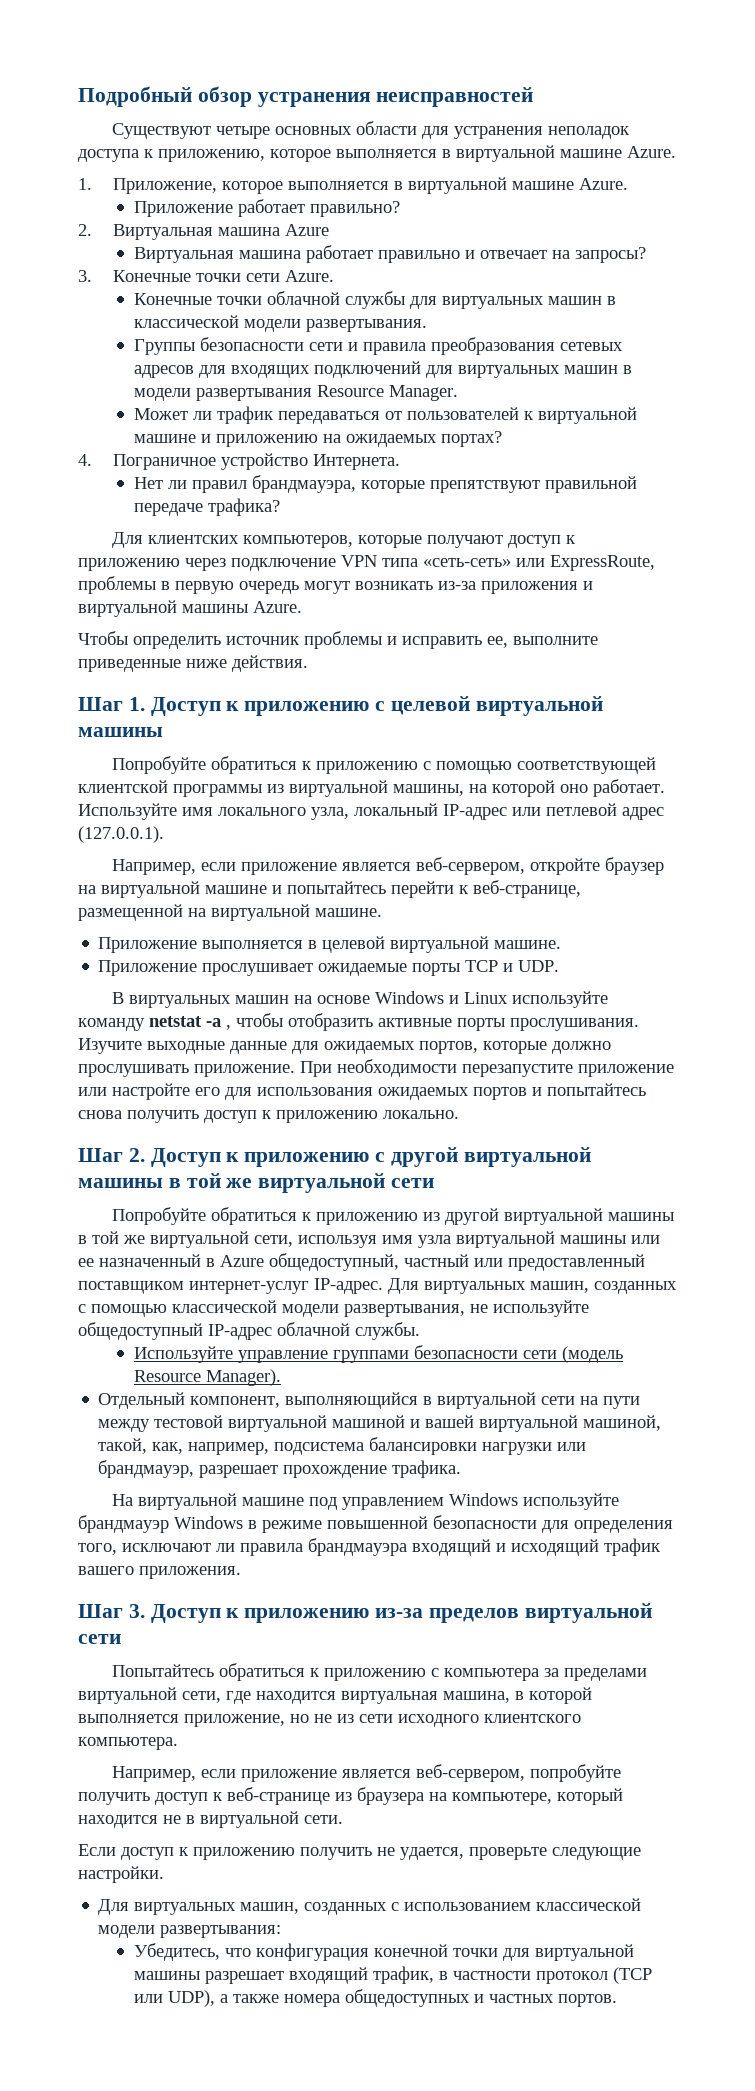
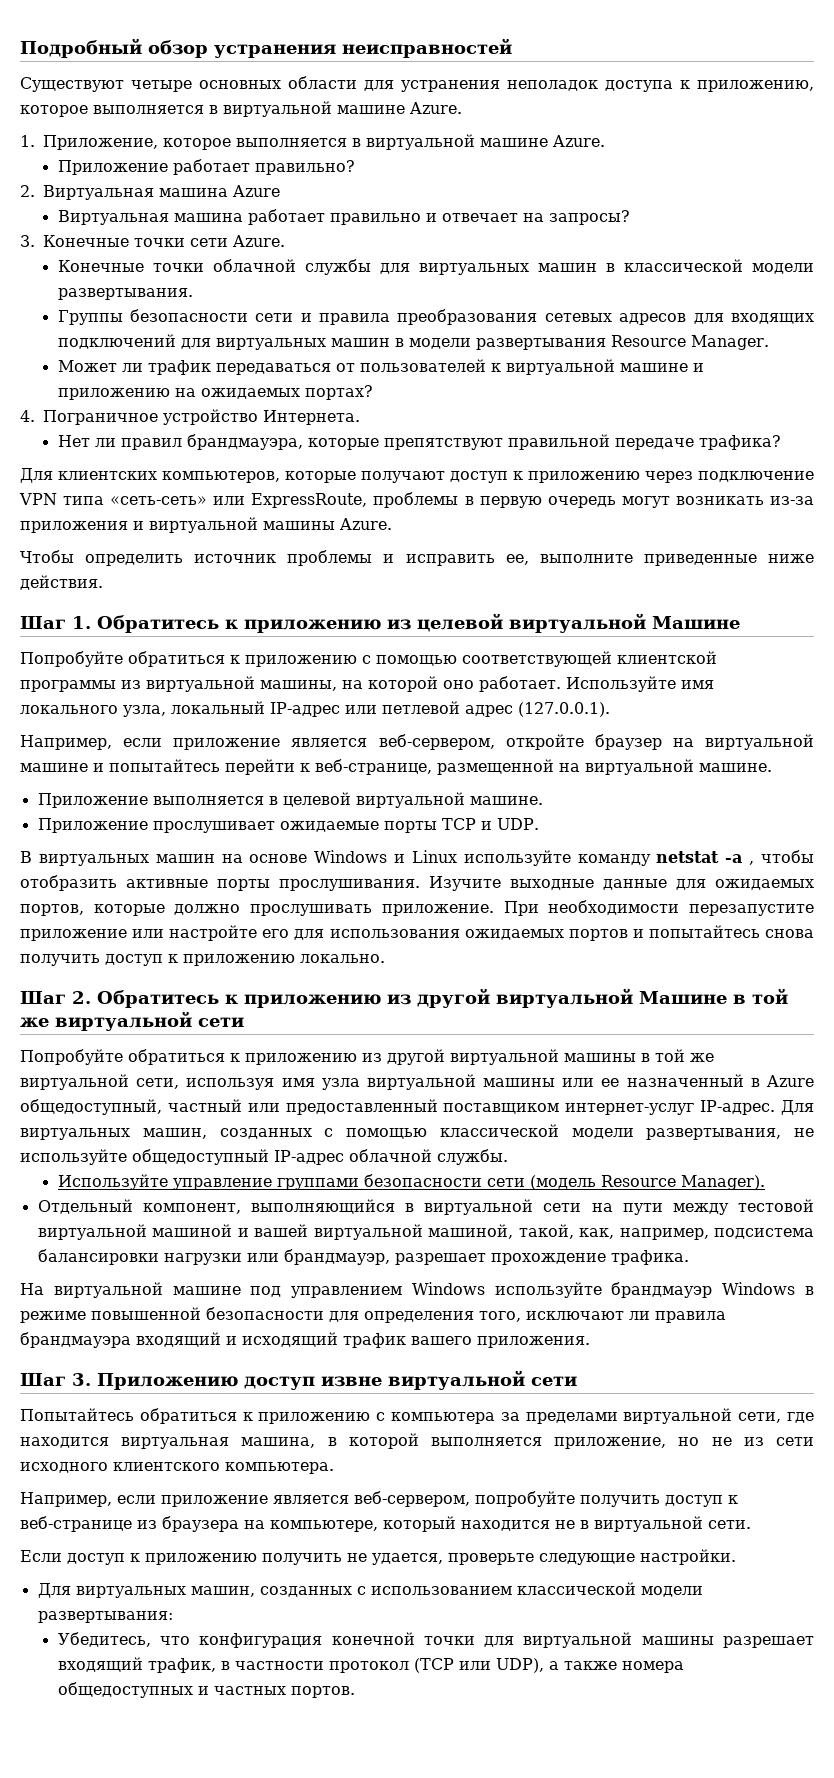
[150,696,603,716] [78,727,163,737] Доступ к приложению с целевой виртуальной машины -> [97,613,740,633] Обратитесь к приложению из целевой виртуальной Машине
[150,1147,591,1167] [78,1178,163,1188] Доступ к приложению с другой виртуальной машины -> [97,988,727,1008] Обратитесь к приложению из другой виртуальной Машине
[150,1604,519,1623] Доступ к приложению из-за пределов -> [97,1373,382,1390] Приложению доступ извне

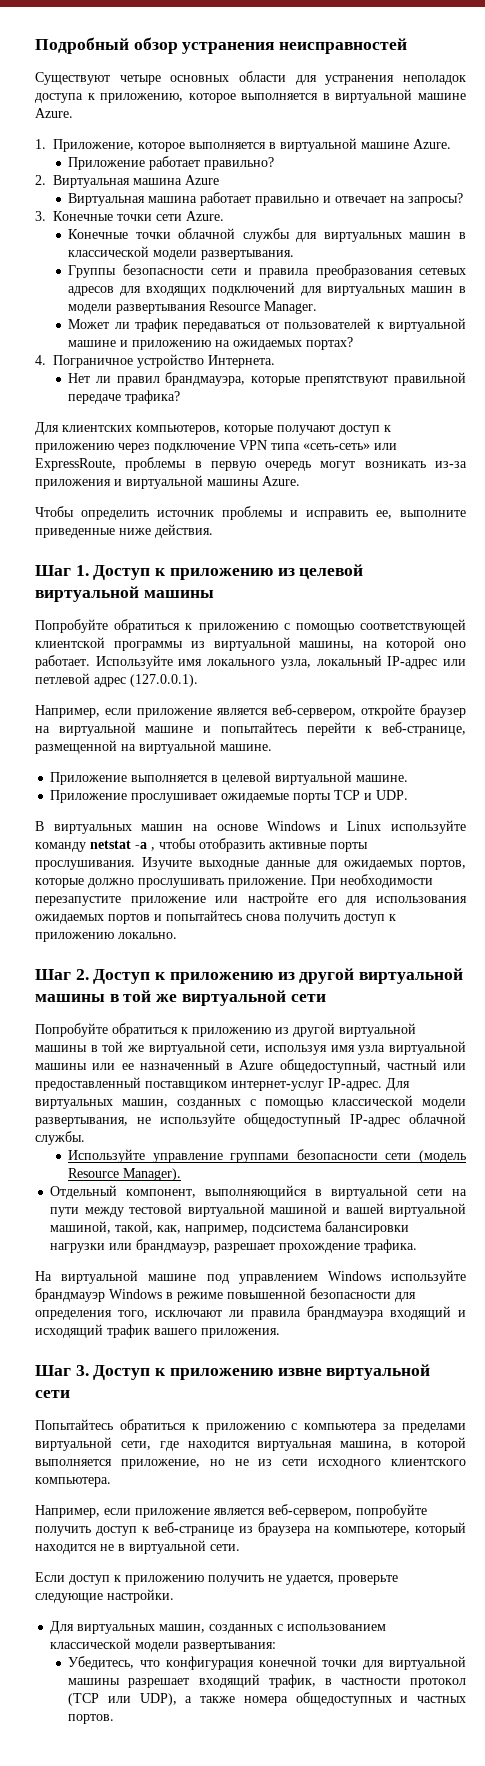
[97,615,219,633] Обратитесь -> [93,565,151,580] Доступ
[652,616,740,629] Машине -> [143,590,214,598] машины
[97,988,727,1008] Обратитесь к приложению из другой виртуальной Машине -> [93,968,464,984] [35,994,105,1002] Доступ к приложению из другой виртуальной машины
[97,1373,315,1390] Приложению доступ -> [93,1365,273,1380] Доступ к приложению

